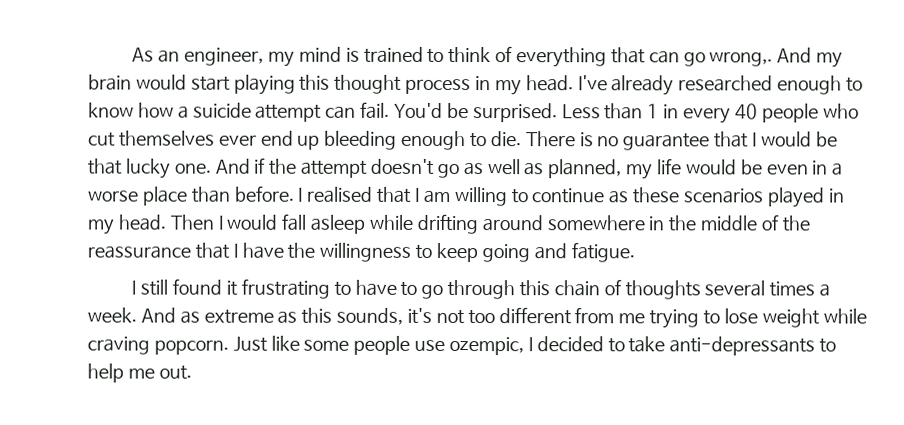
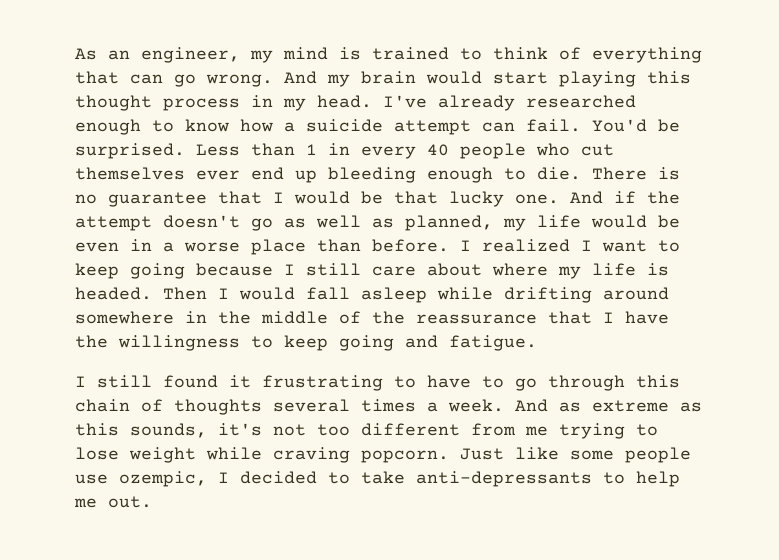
[709,51,774,67] wrong,. -> [206,74,273,87] wrong.
[307,186,845,208] [87,214,166,235] realised that I am willing to continue as these scenarios played in my head. -> [482,239,680,252] [75,263,669,279] [75,287,152,300] realized I want to keep going because I still care about where my life is headed.

